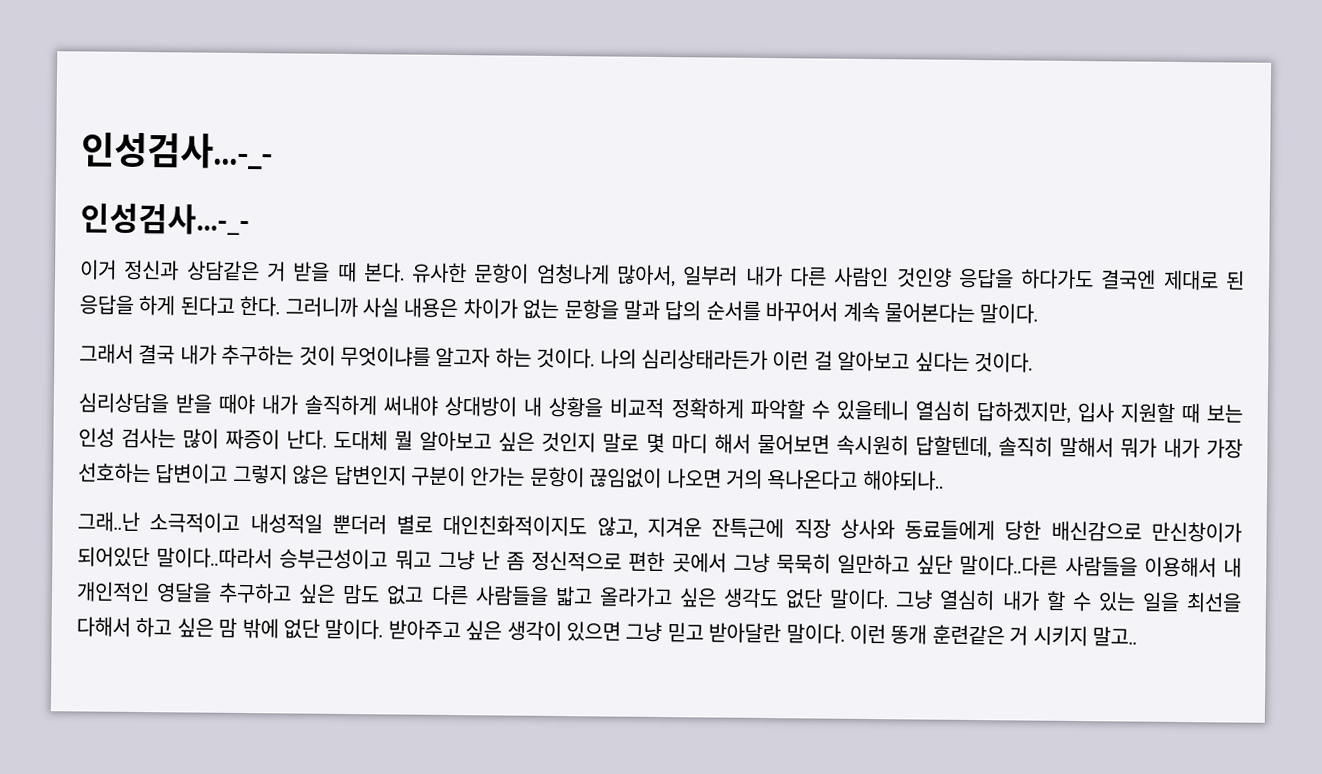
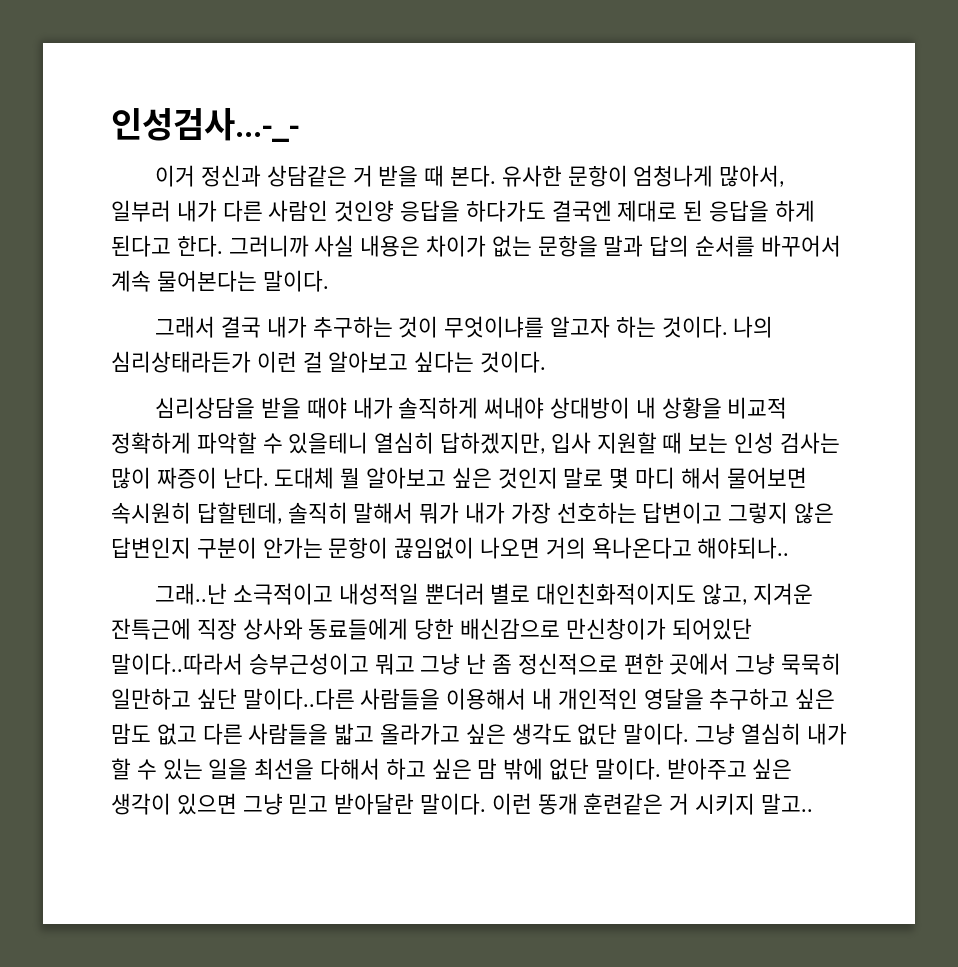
[81,131,273,170] [80,202,250,236] 인성검사...-_- // 인성검사...-_- -> [111,107,299,142] 인성검사...-_-

